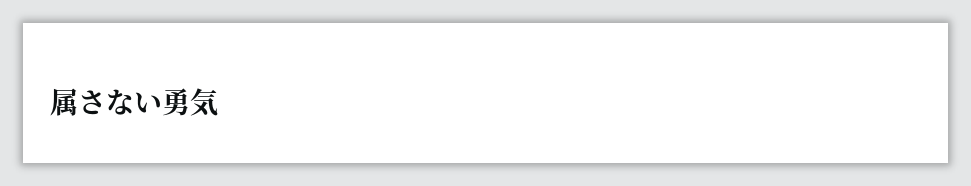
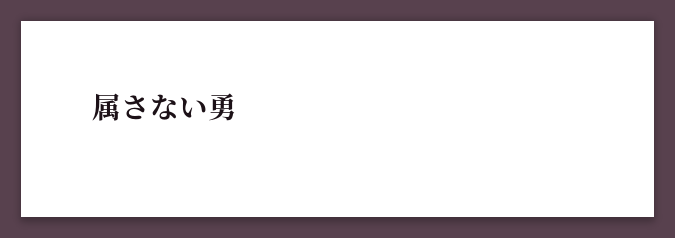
[190,88,218,117] 気 -> (237, 107) none

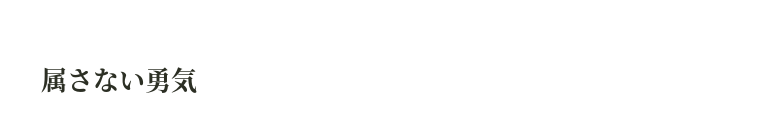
(237, 107) none -> [171,67,197,94] 気

